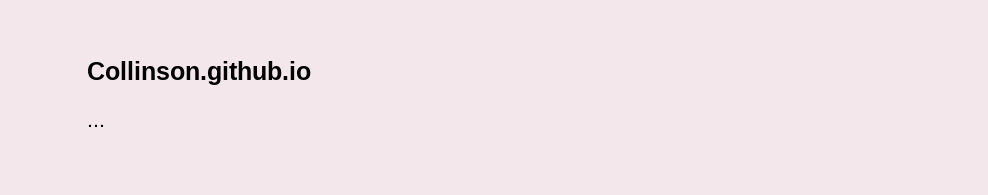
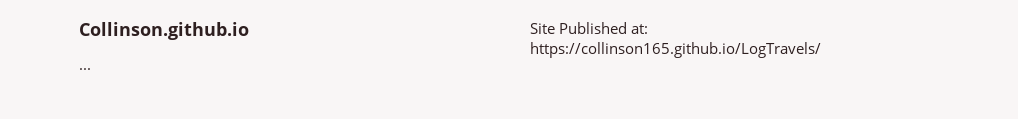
(105, 125) none -> [530,22,649,34] [530,42,821,58] // Site Published at: https://collinson165.github.io/LogTravels/

